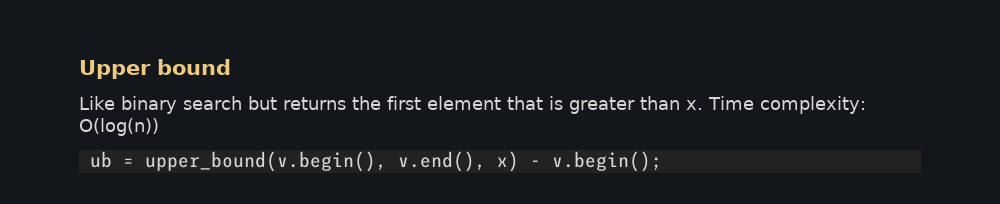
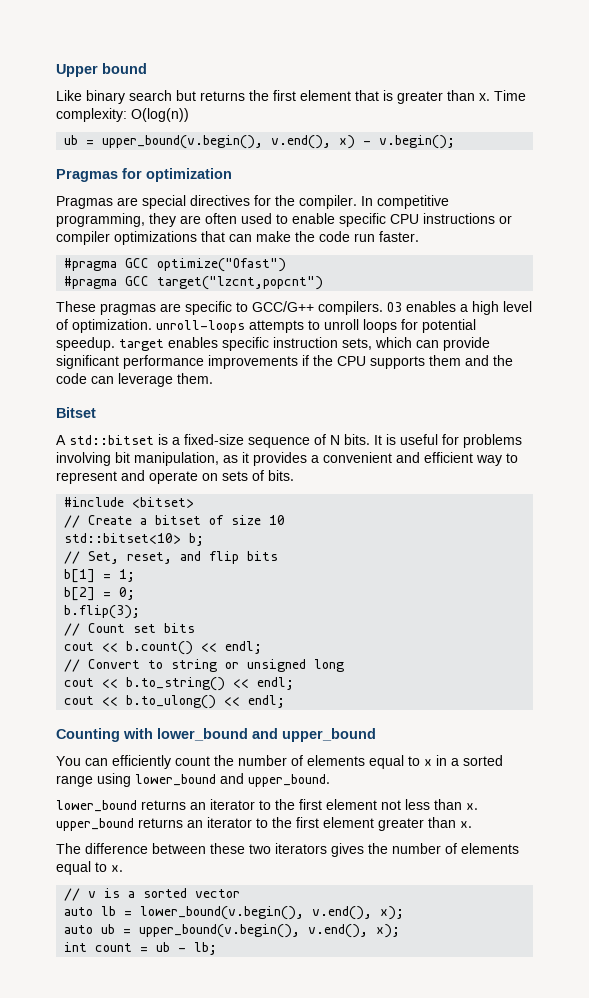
(662, 161) none -> [56,168,232,182] [56,195,449,209] [56,213,512,227] [56,231,419,245] [64,258,287,272] [64,276,324,290] [56,301,532,315] [56,319,476,333] [56,337,490,351] [56,355,513,369] [56,373,213,387] [56,407,96,418] [56,434,522,448] [56,452,518,466] [56,470,294,484] [64,497,195,508] [64,515,286,528] [64,533,205,546] [64,551,279,564] [64,569,136,583] [64,587,136,601] [64,605,141,619] [64,623,196,636] [64,641,263,655] [64,659,345,672] [64,677,295,691] [64,695,286,709] [56,728,376,742] [56,755,503,769] [56,773,330,787] [56,799,478,812] [56,817,472,831] [56,843,519,857] [56,861,123,875] [64,888,241,901] [64,906,405,920] [64,924,401,938] [64,942,218,955] // Pragmas for optimization // Pragmas are special directives for the compiler. In competitive programming, they are often used to enable specific CPU instructions or compiler optimizations that can make the code run faster. // #pragma GCC optimize("Ofast") // #pragma GCC target("lzcnt,popcnt") // These pragmas are specific to GCC/G++ compilers. O3 enables a high level of optimization. unroll-loops attempts to unroll loops for potential speedup. target enables specific instruction sets, which can provide significant performance improvements if the CPU supports them and the code can leverage them. // Bitset // A std::bitset is a fixed-size sequence of N bits. It is useful for problems involving bit manipulation, as it provides a convenient and efficient way to represent and operate on sets of bits. // #include <bitset> // // Create a bitset of size 10 // std::bitset<10> b; // // Set, reset, and flip bits // b[1] = 1; // b[2] = 0; // b.flip(3); // // Count set bits // cout << b.count() << endl; // // Convert to string or unsigned long // cout << b.to_string() << endl; // cout << b.to_ulong() << endl; // Counting with lower_bound and upper_bound // You can efficiently count the number of elements equal to x in a sorted range using lower_bound and upper_bound. // lower_bound returns an iterator to the first element not less than x. upper_bound returns an iterator to the first element greater than x. // The difference between these two iterators gives the number of elements equal to x. // // v is a sorted vector // auto lb = lower_bound(v.begin(), v.end(), x); // auto ub = upper_bound(v.begin(), v.end(), x); // int count = ub - lb;

